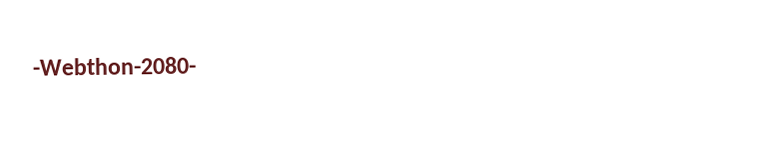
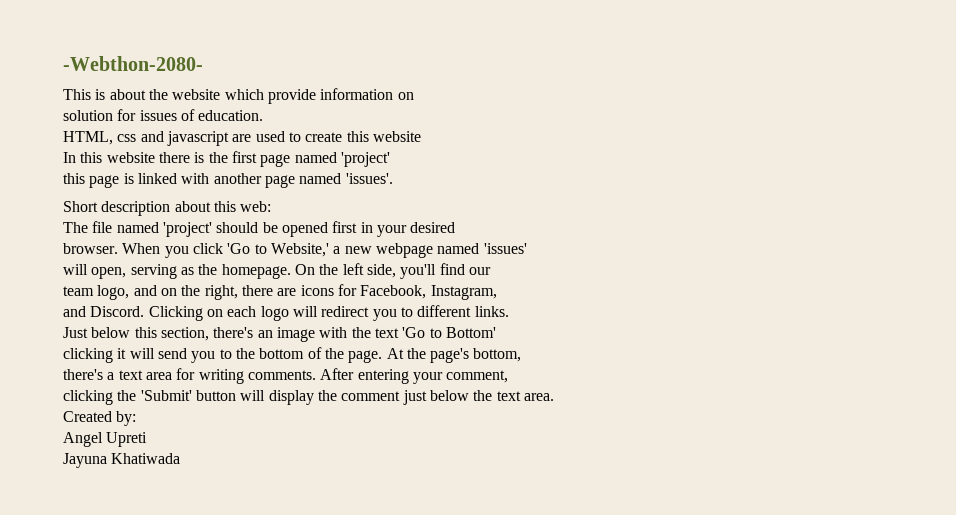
(196, 66) none -> [63,88,414,104] [63,109,264,121] [63,131,421,146] [63,151,390,167] [63,173,393,188] [63,201,272,216] [63,221,456,237] [63,243,527,258] [63,263,491,279] [63,284,497,300] [63,305,509,321] [63,327,496,342] [63,347,522,363] [63,368,509,384] [63,390,554,405] [63,411,137,426] [63,432,148,447] [63,453,181,468] // This is about the website which provide information on // solution for issues of education. // HTML, css and javascript are used to create this website // In this website there is the first page named 'project' // this page is linked with another page named 'issues'. // Short description about this web: // The file named 'project' should be opened first in your desired // browser. When you click 'Go to Website,' a new webpage named 'issues' // will open, serving as the homepage. On the left side, you'll find our // team logo, and on the right, there are icons for Facebook, Instagram, // and Discord. Clicking on each logo will redirect you to different links. // Just below this section, there's an image with the text 'Go to Bottom' // clicking it will send you to the bottom of the page. At the page's bottom, // there's a text area for writing comments. After entering your comment, // clicking the 'Submit' button will display the comment just below the text area. // Created by: // Angel Upreti // Jayuna Khatiwada

